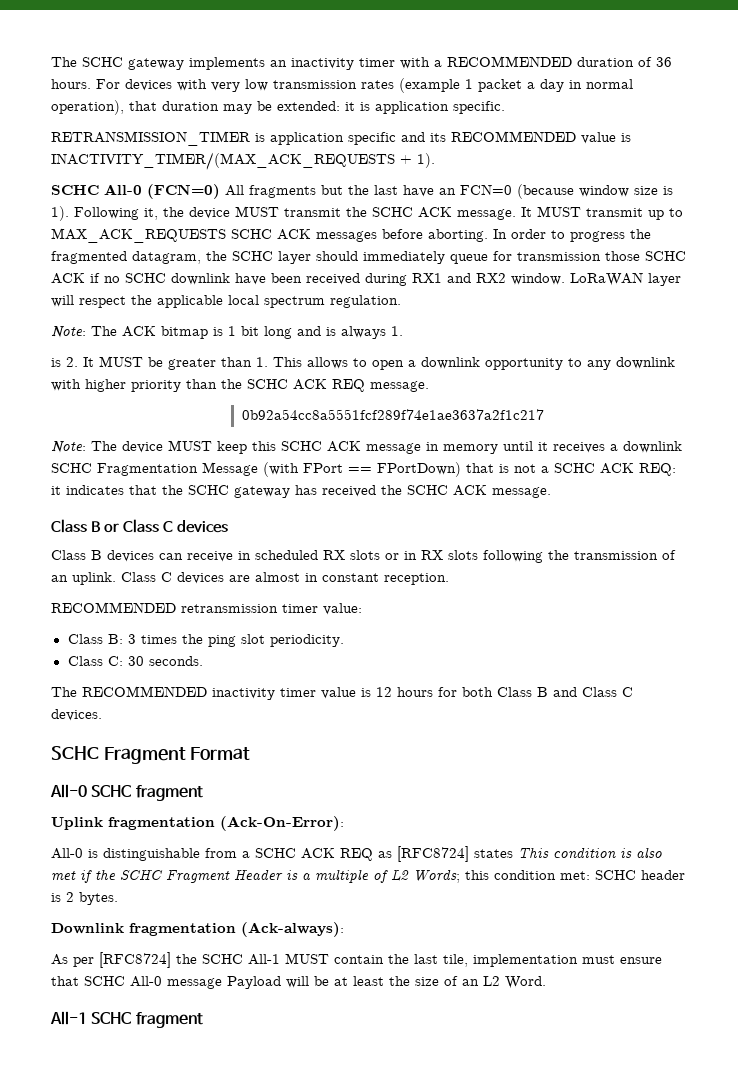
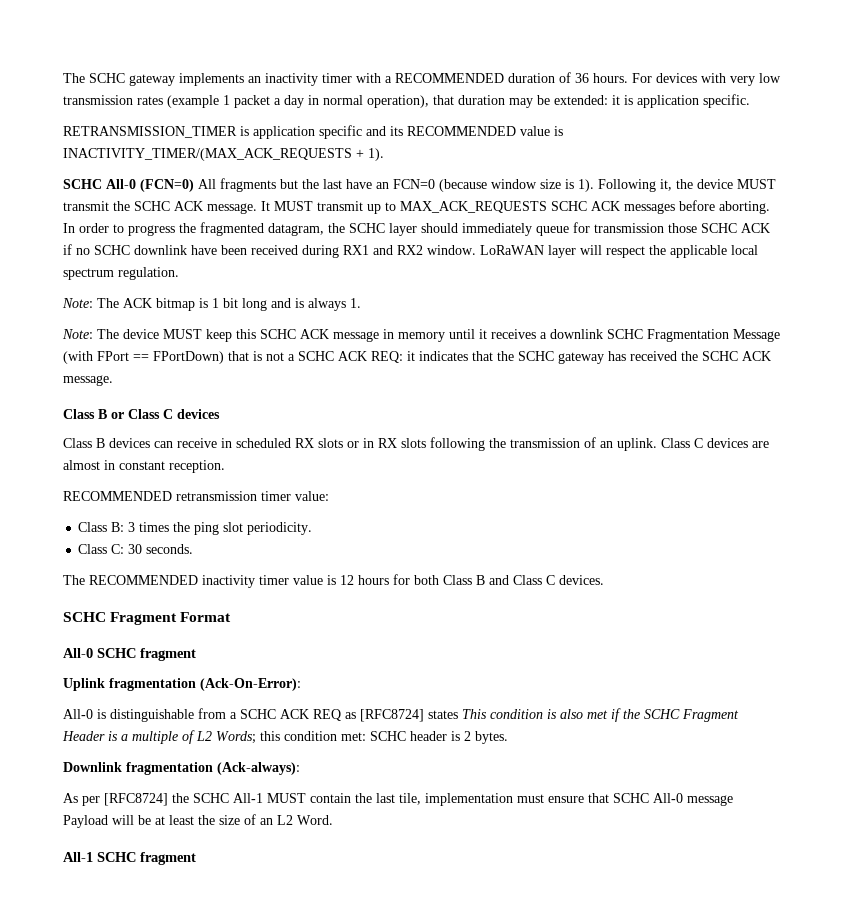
[51,356,675,370] [51,379,429,392] [241,409,544,420] // is 2. It MUST be greater than 1. This allows to open a downlink opportunity to any downlink with higher priority than the SCHC ACK REQ message. // 0b92a54cc8a5551fcf289f74e1ae3637a2f1c217 -> (361, 303) none

